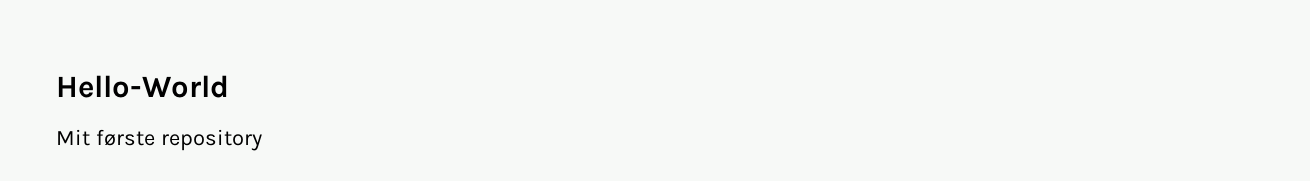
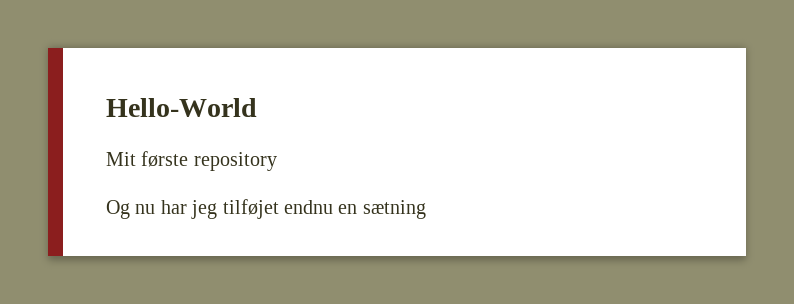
(262, 140) none -> [106,199,426,219] // Og nu har jeg tilføjet endnu en sætning

